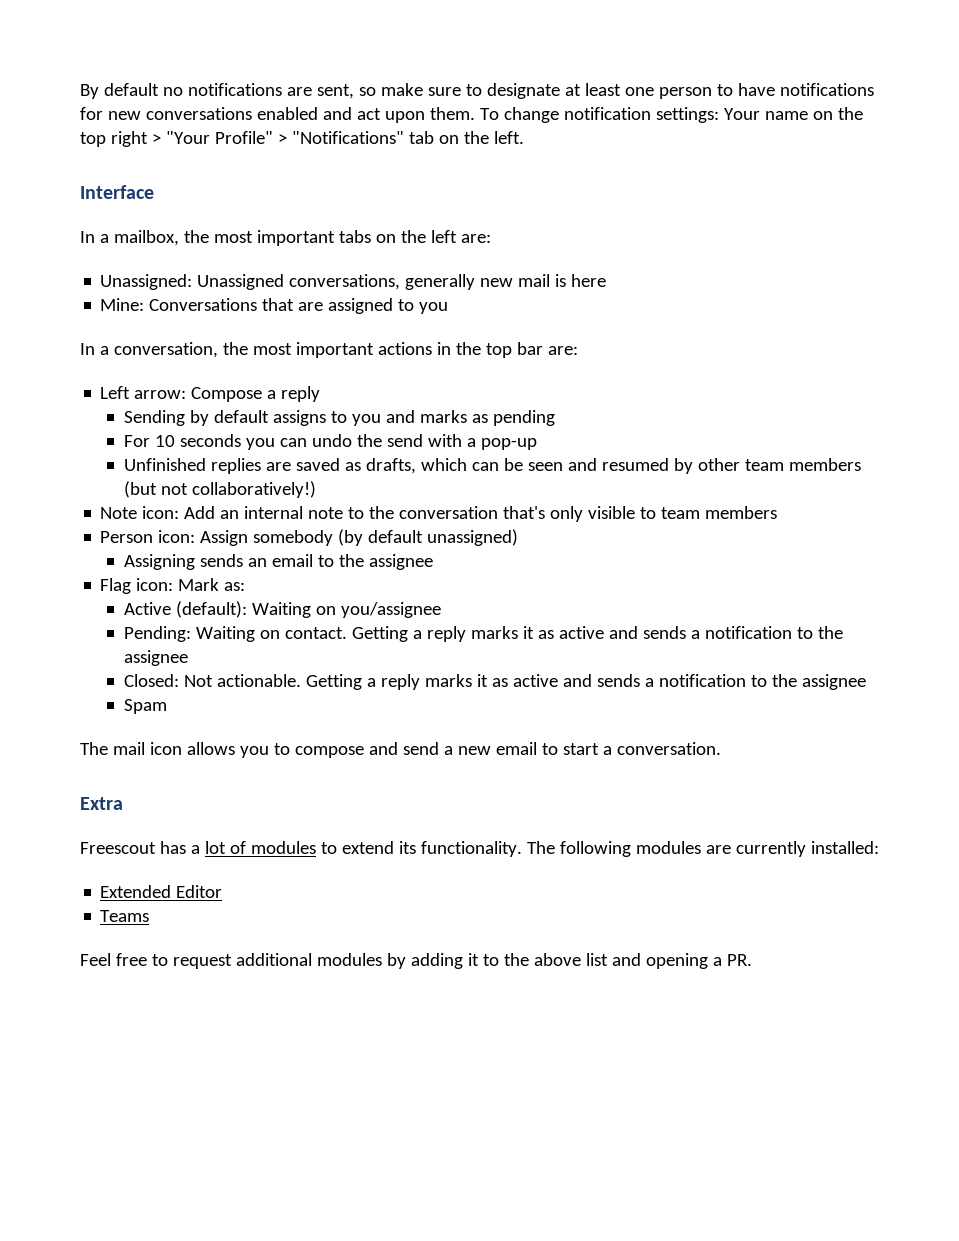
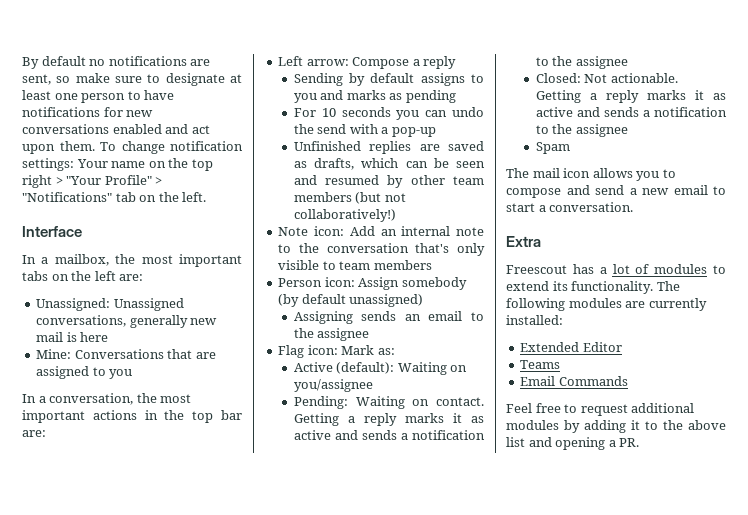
(150, 916) none -> [520,376,628,386] // Email Commands

